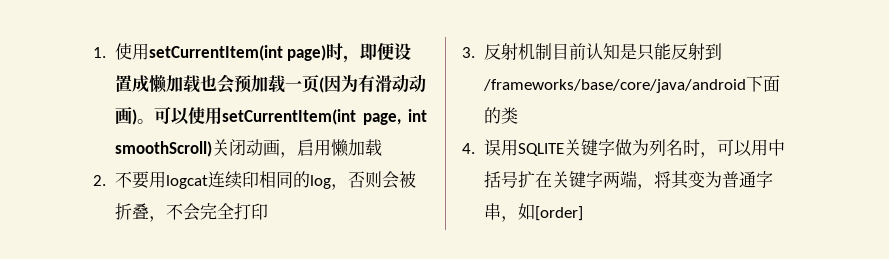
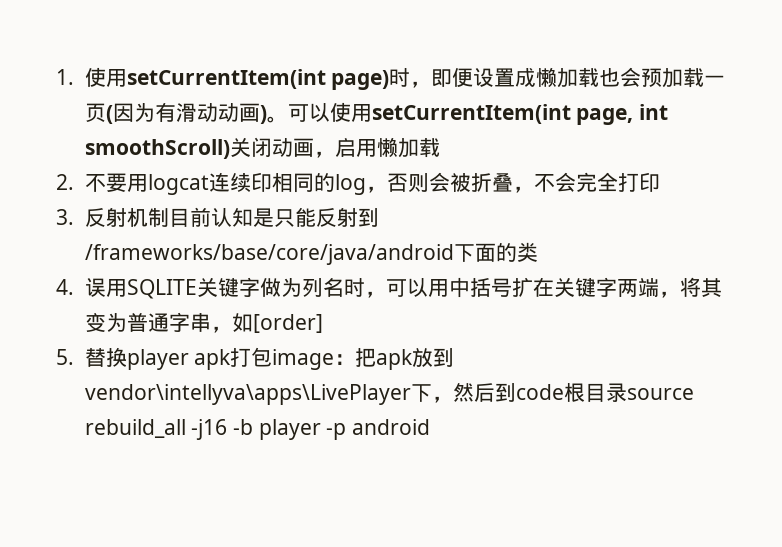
(583, 213) none -> [56,347,455,370] [84,383,694,405] [84,419,430,440] // 5.替换player apk打包image：把apk放到vendor\intellyva\apps\LivePlayer下，然后到code根目录source rebuild_all -j16 -b player -p android

